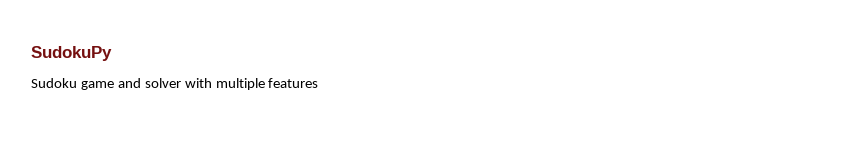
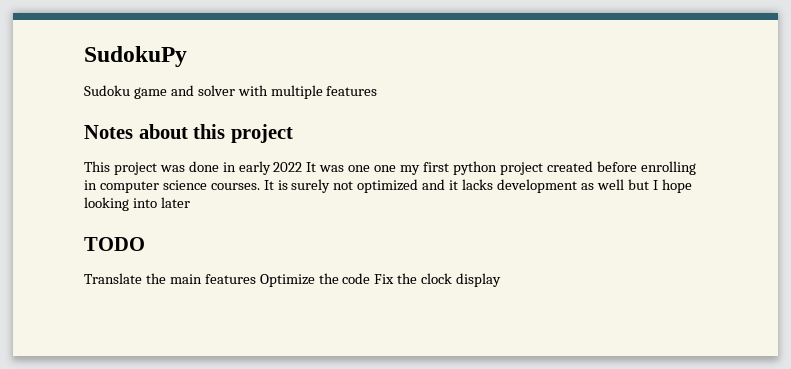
(319, 83) none -> [84,124,293,143] [84,161,696,175] [84,179,692,193] [84,197,190,211] [84,237,145,251] [84,273,502,287] // Notes about this project // This project was done in early 2022 It was one one my first python project created before enrolling in computer science courses. It is surely not optimized and it lacks development as well but I hope looking into later // TODO // Translate the main features Optimize the code Fix the clock display

